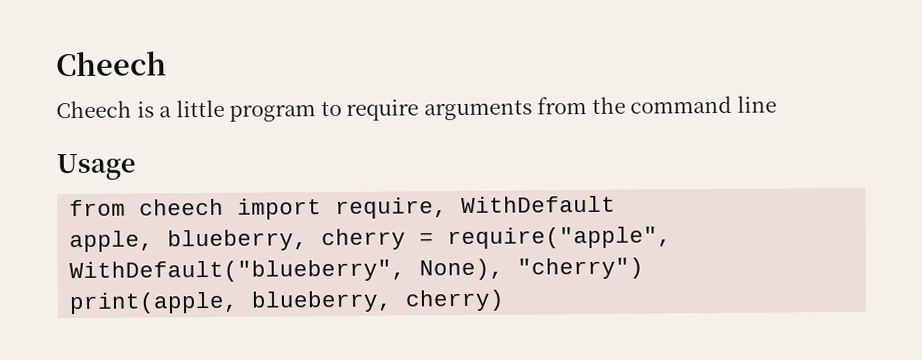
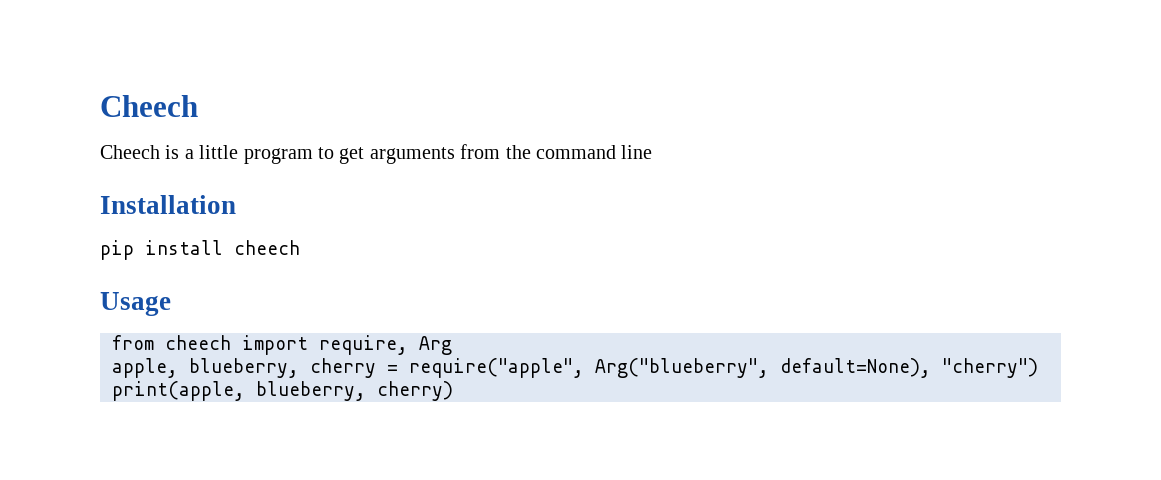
[346,99,420,121] require -> [339,147,365,164] get
(777, 104) none -> [100,195,236,214] [100,240,300,260] // Installation // pip install cheech
[461,195,617,213] WithDefault -> [419,336,452,355] Arg
[69,258,505,284] WithDefault("blueberry", None), -> [595,358,931,378] Arg("blueberry", default=None),

